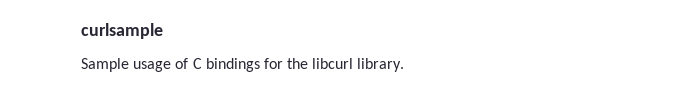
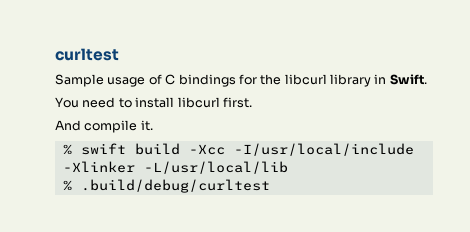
[81,23,163,39] curlsample -> [55,48,119,61] curltest
[357,58,405,72] library. -> [330,74,427,87] [55,97,252,108] [55,120,153,133] [62,143,414,156] [62,161,288,174] [62,179,270,193] library in Swift. // You need to install libcurl first. // And compile it. // % swift build -Xcc -I/usr/local/include -Xlinker -L/usr/local/lib // % .build/debug/curltest

